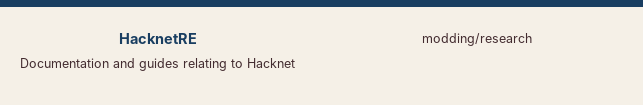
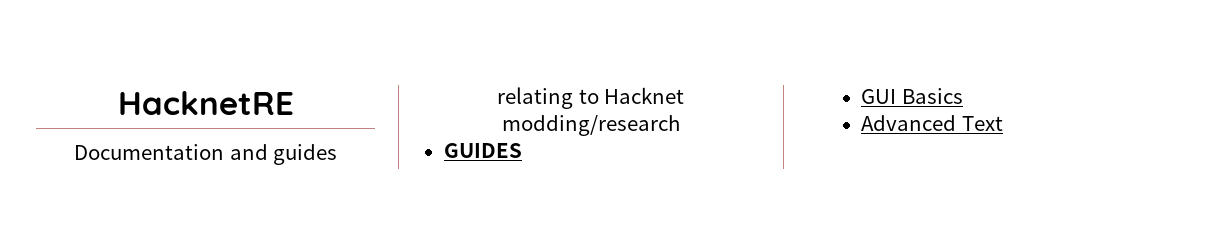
(532, 39) none -> [443,143,522,158] [861,88,963,104] [861,115,1003,131] // GUIDES // GUI Basics // Advanced Text

